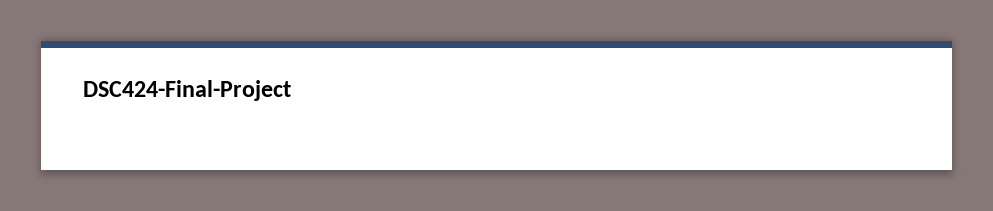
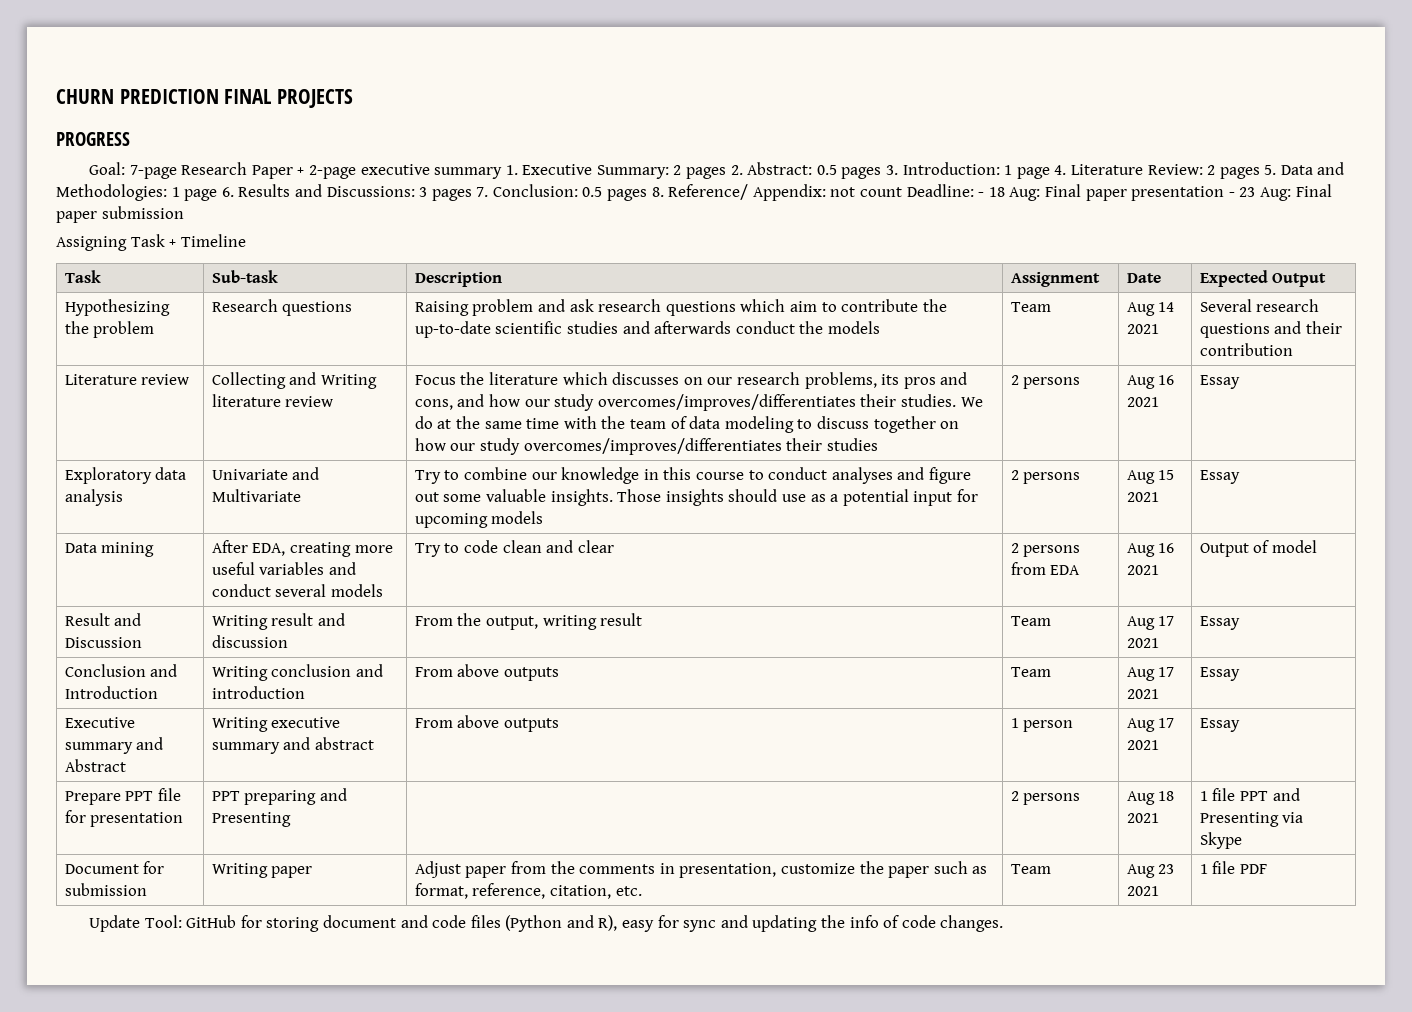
[83,80,291,101] DSC424-Final-Project -> [56,89,354,108] [56,132,130,146] [88,162,1345,179] [56,184,1332,201] [56,206,184,223] [56,234,246,251] [64,270,101,283] [211,270,278,283] [414,272,502,287] [1010,272,1100,287] [1126,273,1161,283] [1199,270,1327,287] [64,299,170,316] [64,321,155,338] [211,299,353,316] [414,299,947,316] [414,321,881,338] [1010,302,1051,312] [1126,302,1175,316] [1126,324,1159,334] [1199,299,1320,312] [1199,321,1343,338] [1199,343,1293,356] [64,374,190,385] [211,372,378,389] [211,394,334,407] [414,372,968,389] [414,394,983,411] [414,416,960,433] [414,438,878,455] [1010,375,1081,389] [1126,375,1175,389] [1126,397,1159,407] [1199,375,1240,389] [64,467,187,484] [64,489,123,506] [211,467,320,480] [211,489,301,502] [414,467,971,484] [414,489,978,506] [414,511,544,528] [1010,470,1081,484] [1126,470,1175,484] [1126,492,1159,502] [1199,470,1240,484] [64,542,155,557] [211,540,393,557] [211,562,357,575] [211,584,384,597] [414,540,614,557] [1010,543,1081,557] [1010,562,1081,575] [1126,543,1175,557] [1126,565,1159,575] [1199,540,1318,557] [64,613,142,626] [64,637,142,648] [211,613,346,630] [211,635,288,648] [414,613,643,630] [1010,616,1051,626] [1126,616,1175,630] [1126,638,1159,648] [1199,616,1240,630] [64,664,178,677] [64,686,158,699] [211,664,384,681] [211,686,305,699] [414,664,560,681] [1010,667,1051,677] [1126,667,1175,681] [1126,689,1159,699] [1199,667,1240,681] [64,717,135,728] [64,737,164,754] [64,759,126,772] [211,717,341,732] [211,737,375,754] [414,715,560,732] [1010,718,1074,732] [1126,718,1175,732] [1126,740,1159,750] [1199,718,1240,732] [64,788,182,805] [64,810,184,827] [211,788,348,805] [211,812,291,827] [1010,791,1081,805] [1126,791,1175,805] [1126,813,1159,823] [1199,788,1300,801] [1199,812,1304,827] [1199,832,1242,849] [64,861,165,874] [64,883,147,896] [211,863,313,878] [414,861,988,878] [414,883,642,899] [1010,864,1051,874] [1126,864,1175,878] [1126,886,1159,896] [1199,861,1268,874] [88,915,1004,932] CHURN PREDICTION FINAL PROJECTS // PROGRESS // Goal: 7-page Research Paper + 2-page executive summary 1. Executive Summary: 2 pages 2. Abstract: 0.5 pages 3. Introduction: 1 page 4. Literature Review: 2 pages 5. Data and Methodologies: 1 page 6. Results and Discussions: 3 pages 7. Conclusion: 0.5 pages 8. Reference/ Appendix: not count Deadline: - 18 Aug: Final paper presentation - 23 Aug: Final paper submission // Assigning Task + Timeline // Task | Sub-task | Description | Assignment | Date | Expected Output // Hypothesizing the problem | Research questions | Raising problem and ask research questions which aim to contribute the up-to-date scientific studies and afterwards conduct the models | Team | Aug 14 2021 | Several research questions and their contribution // Literature review | Collecting and Writing literature review | Focus the literature which discusses on our research problems, its pros and cons, and how our study overcomes/improves/differentiates their studies. We do at the same time with the team of data modeling to discuss together on how our study overcomes/improves/differentiates their studies | 2 persons | Aug 16 2021 | Essay // Exploratory data analysis | Univariate and Multivariate | Try to combine our knowledge in this course to conduct analyses and figure out some valuable insights. Those insights should use as a potential input for upcoming models | 2 persons | Aug 15 2021 | Essay // Data mining | After EDA, creating more useful variables and conduct several models | Try to code clean and clear | 2 persons from EDA | Aug 16 2021 | Output of model // Result and Discussion | Writing result and discussion | From the output, writing result | Team | Aug 17 2021 | Essay // Conclusion and Introduction | Writing conclusion and introduction | From above outputs | Team | Aug 17 2021 | Essay // Executive summary and Abstract | Writing executive summary and abstract | From above outputs | 1 person | Aug 17 2021 | Essay // Prepare PPT file for presentation | PPT preparing and Presenting | | 2 persons | Aug 18 2021 | 1 file PPT and Presenting via Skype // Document for submission | Writing paper | Adjust paper from the comments in presentation, customize the paper such as format, reference, citation, etc. | Team | Aug 23 2021 | 1 file PDF // Update Tool: GitHub for storing document and code files (Python and R), easy for sync and updating the info of code changes.

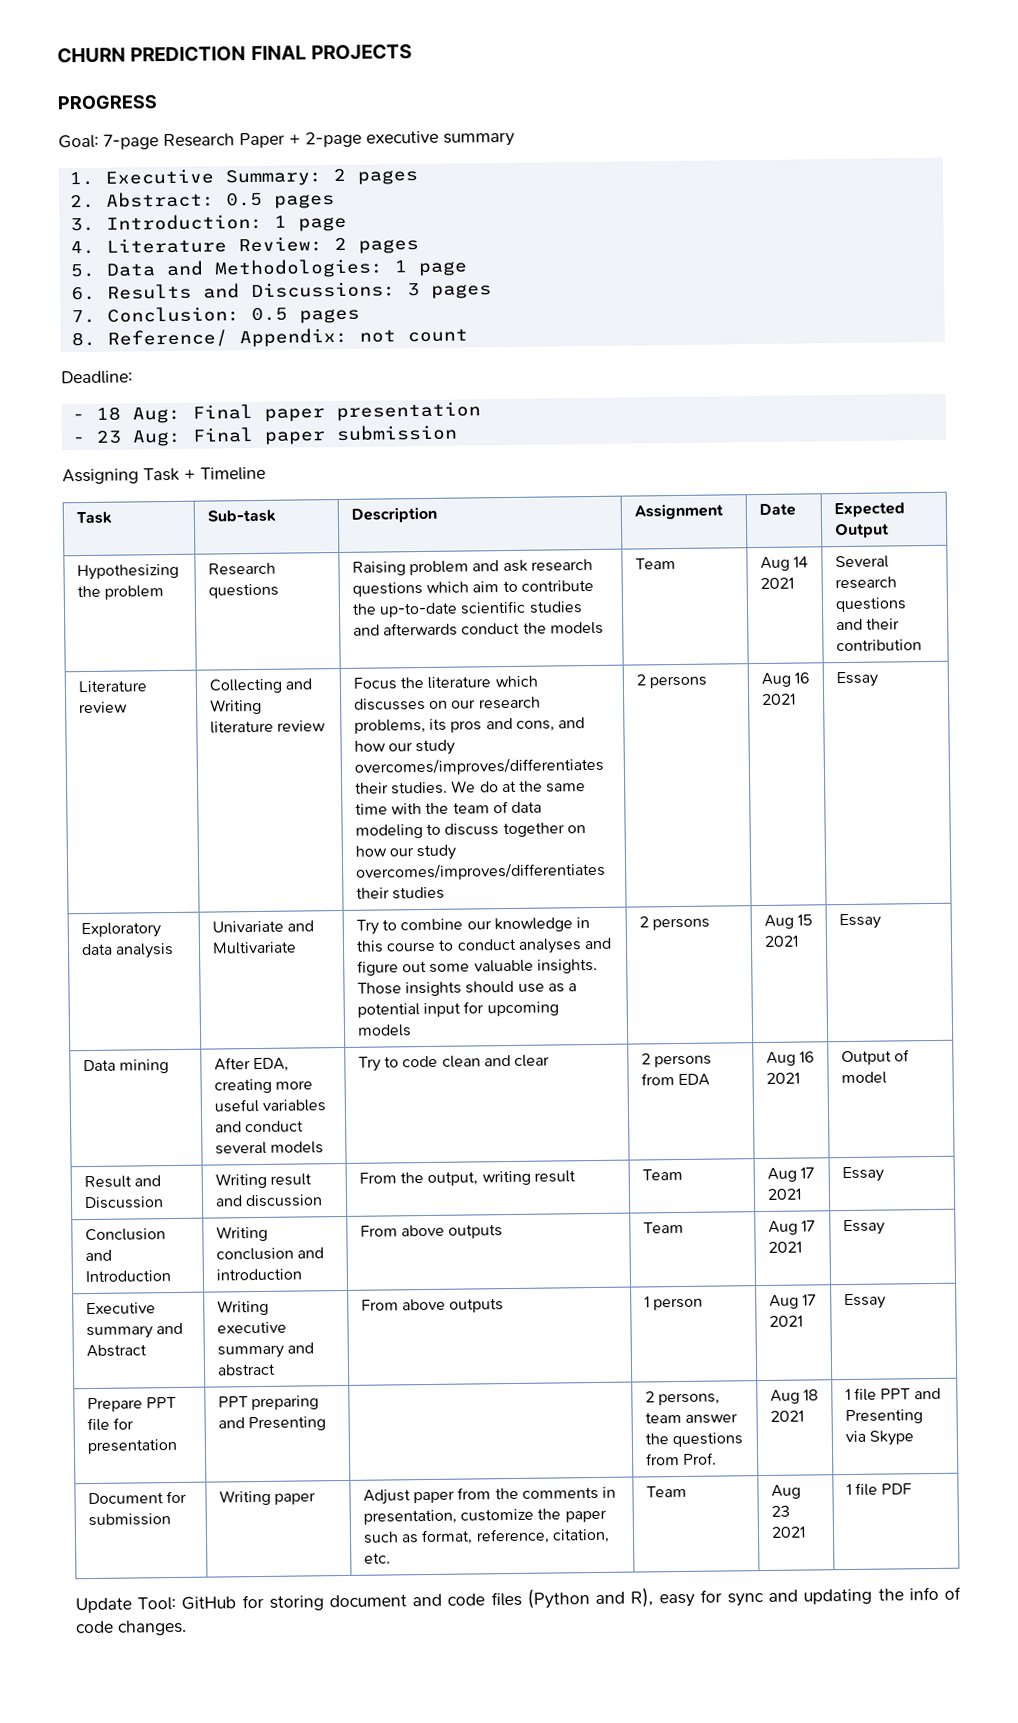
(503, 173) none -> (515, 139) //
(727, 173) none -> (418, 177) //
(882, 173) none -> (335, 201) //
(1050, 173) none -> (347, 224) //
(1260, 173) none -> (419, 246) //
(218, 195) none -> (468, 269) //
(472, 195) none -> (492, 291) //
(648, 195) none -> (360, 316) //
(903, 192) none -> (468, 335) //
(974, 190) none -> (133, 377) //
(1225, 193) none -> (481, 411) //
[1023,793,1081,805] persons -> [657,1392,720,1406] [644,1411,738,1424] [644,1432,743,1448] [645,1452,717,1466] persons, team answer the questions from Prof.

